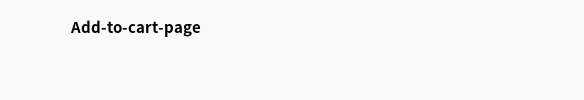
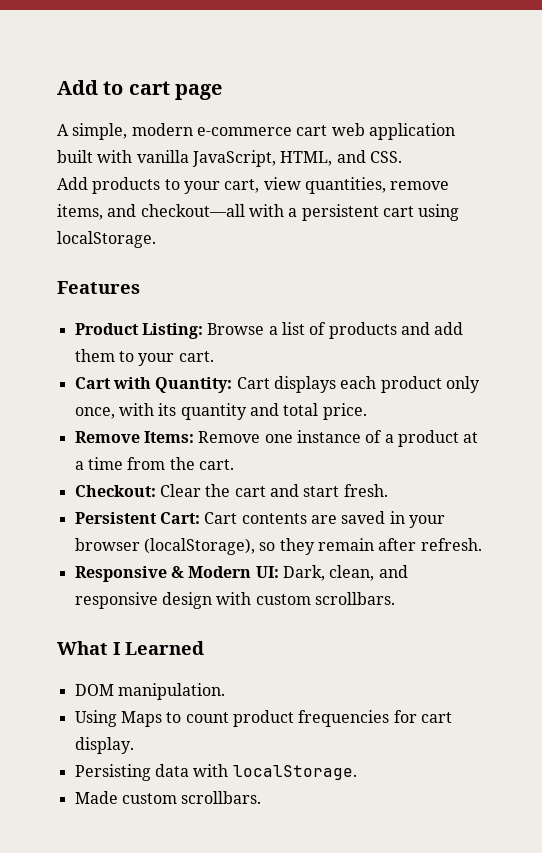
[70,20,201,37] Add-to-cart-page -> [57,80,223,100] [57,123,455,140] [57,150,402,167] [57,177,450,194] [57,204,460,221] [57,231,156,248] [57,281,140,294] [74,322,464,339] [74,349,214,366] [74,376,480,393] [74,403,367,420] [74,430,479,447] [74,457,234,470] [74,484,388,497] [74,511,445,528] [74,538,482,555] [74,565,408,582] [74,592,395,609] [57,641,204,655] [74,683,225,700] [74,710,452,727] [74,737,134,754] [74,764,357,781] [74,791,262,804] Add to cart page // A simple, modern e-commerce cart web application built with vanilla JavaScript, HTML, and CSS. // Add products to your cart, view quantities, remove items, and checkout—all with a persistent cart using localStorage. // Features // Product Listing: Browse a list of products and add them to your cart. // Cart with Quantity: Cart displays each product only once, with its quantity and total price. // Remove Items: Remove one instance of a product at a time from the cart. // Checkout: Clear the cart and start fresh. // Persistent Cart: Cart contents are saved in your browser (localStorage), so they remain after refresh. // Responsive & Modern UI: Dark, clean, and responsive design with custom scrollbars. // What I Learned // DOM manipulation. // Using Maps to count product frequencies for cart display. // Persisting data with localStorage. // Made custom scrollbars.

